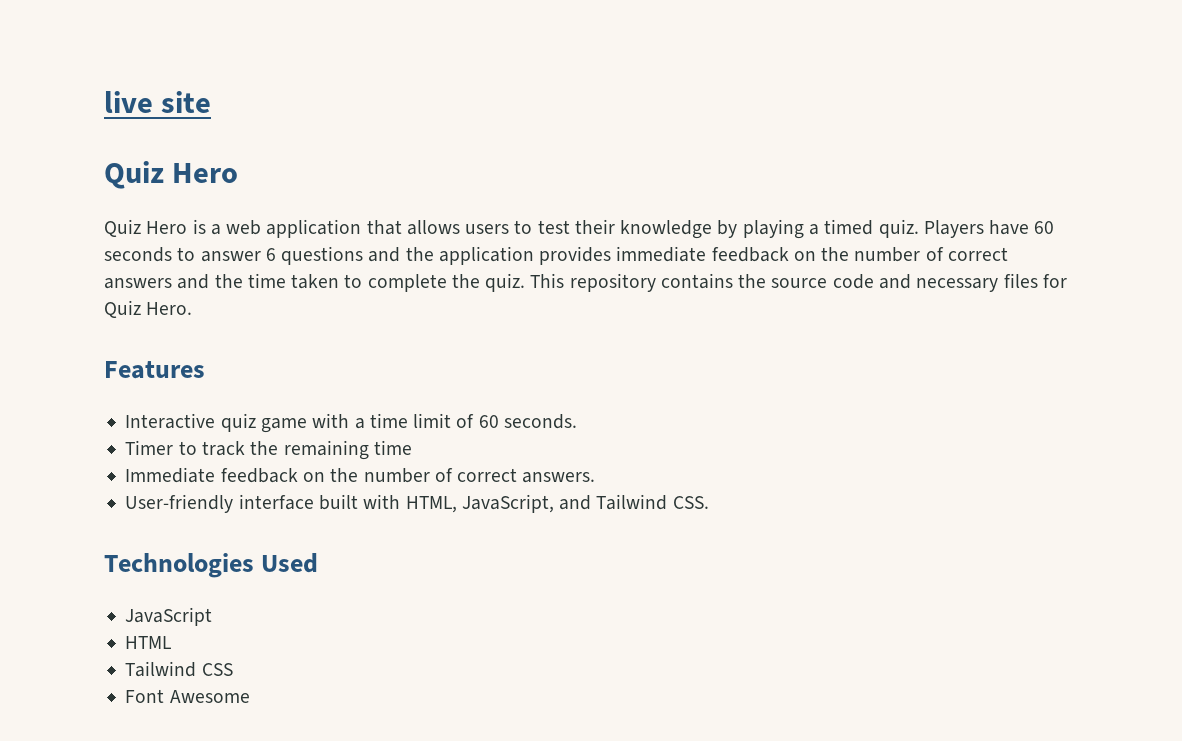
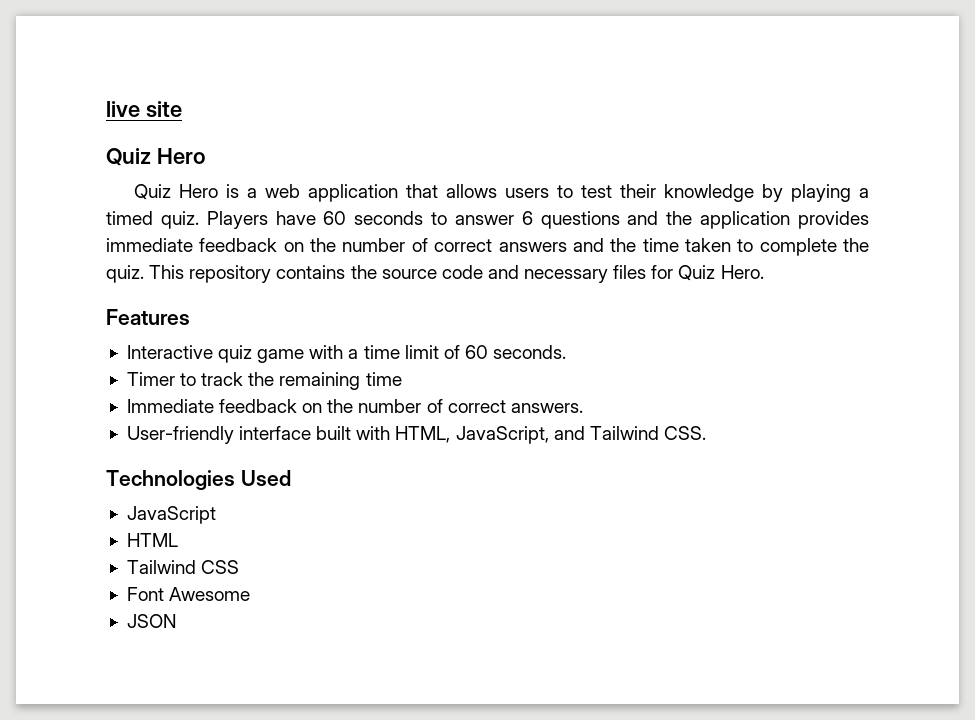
(250, 696) none -> [126,614,176,628] // JSON

